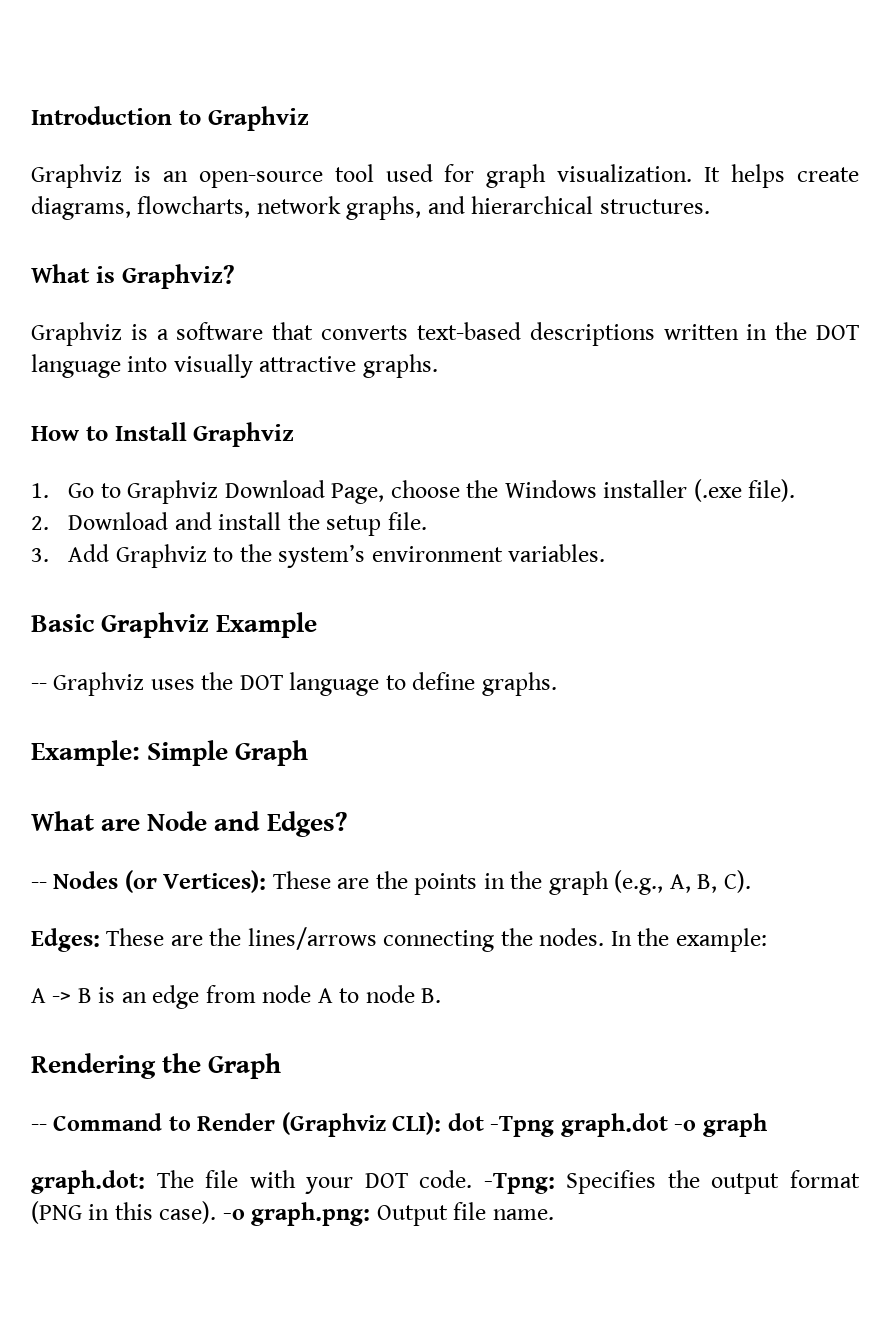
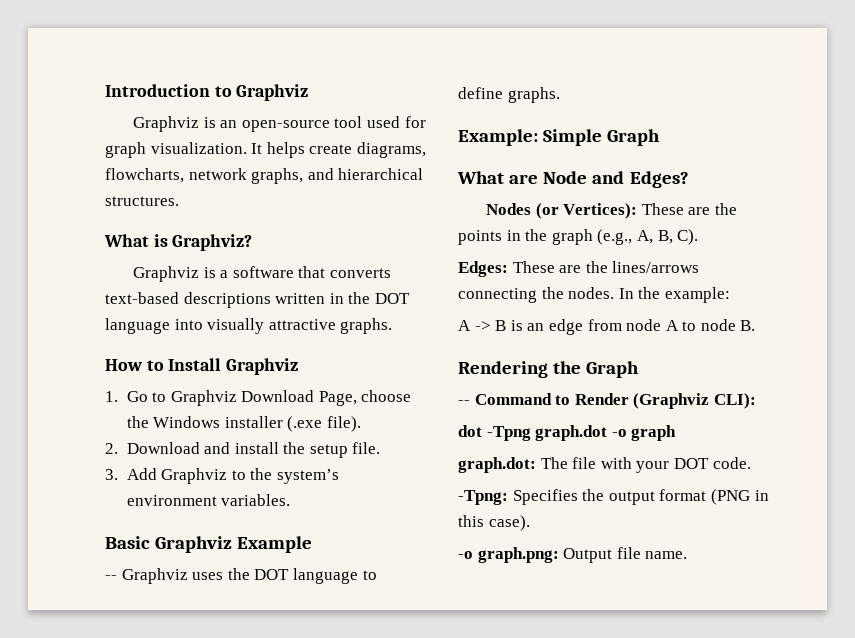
[31,882,47,889] -- -> (689, 179) none
(442, 1123) none -> (756, 401) //
(473, 1179) none -> (751, 463) //
(217, 1212) none -> (530, 523) //

